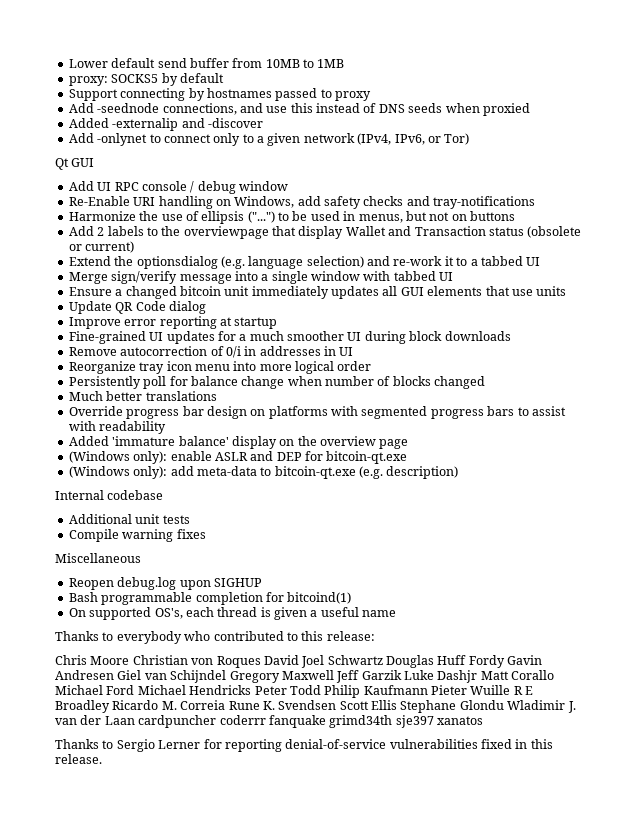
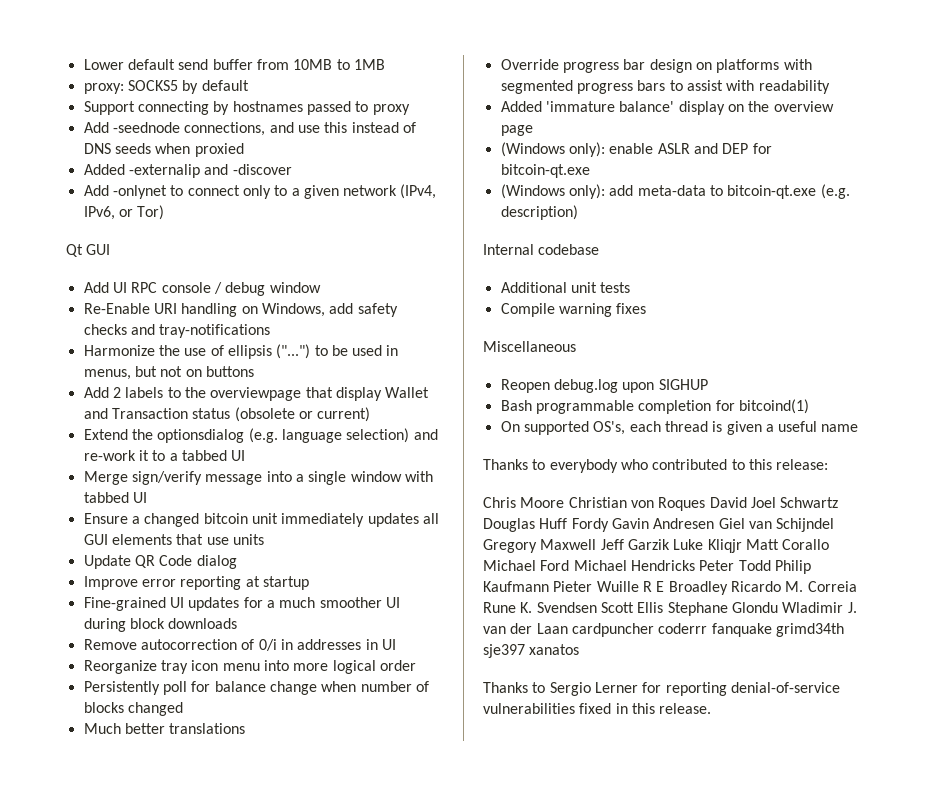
[437,670,478,683] Dashjr -> [707,539,742,553] Kliqjr

